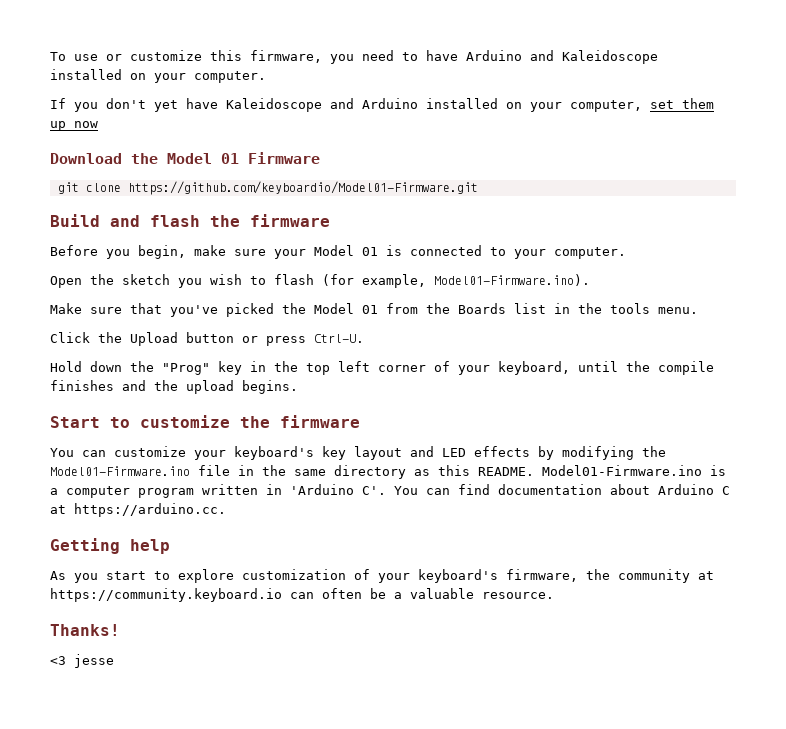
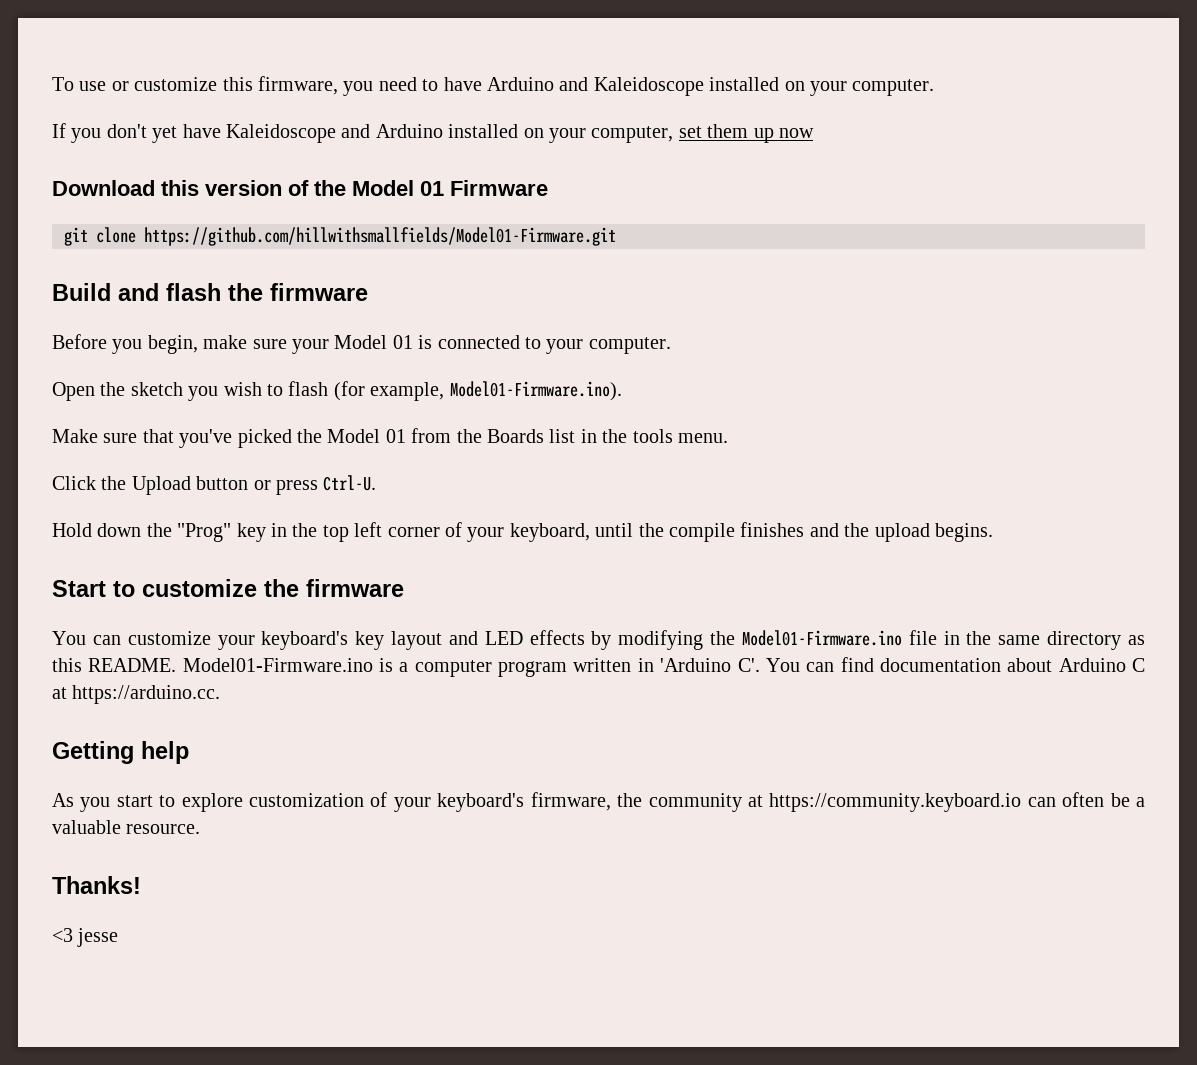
(122, 158) none -> [161,180,309,196] this version of
[127,181,478,195] https://github.com/keyboardio/Model01-Firmware.git -> [144,227,616,246] https://github.com/hillwithsmallfields/Model01-Firmware.git

